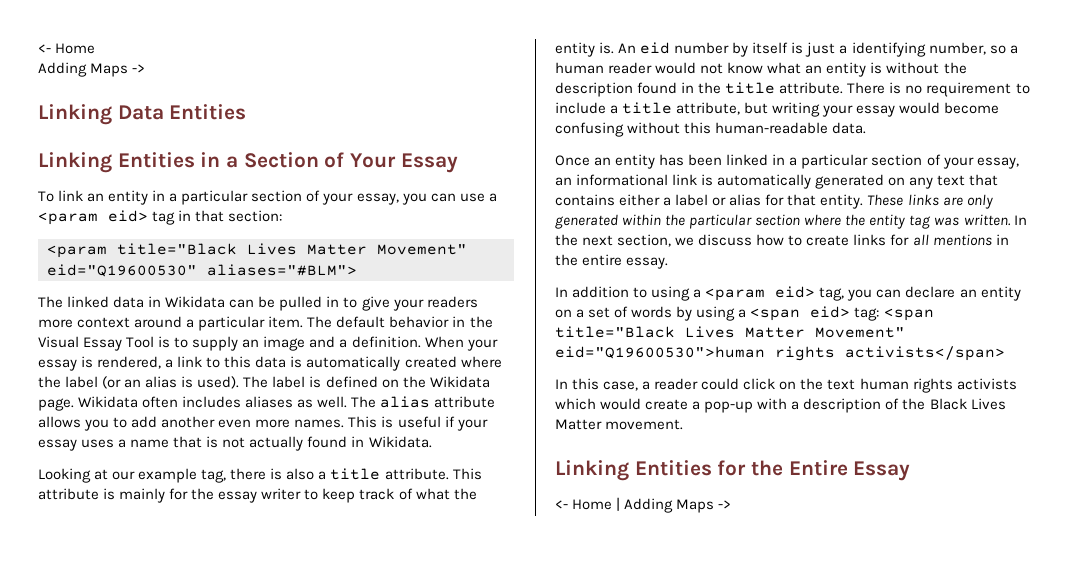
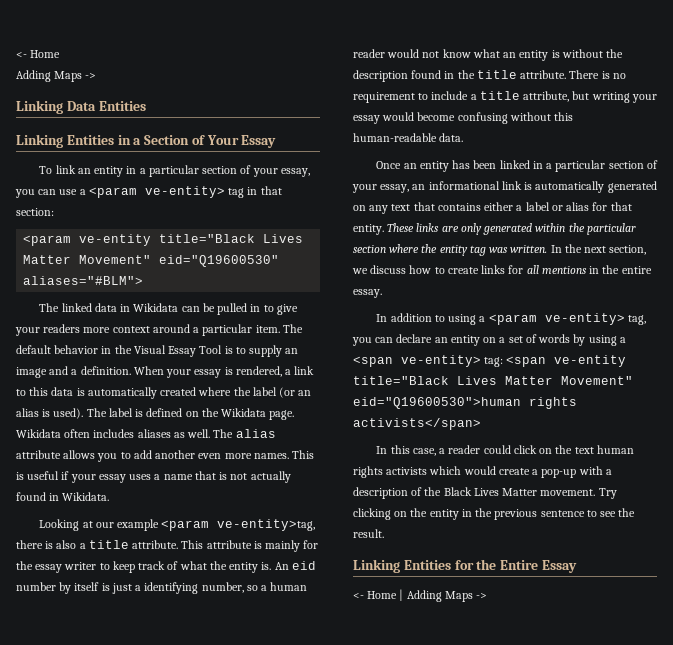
[108,210,148,222] eid> -> [144,186,225,198] ve-entity>
(107, 251) none -> [79,234,152,246] ve-entity
[201,469,227,483] tag, -> [161,519,316,531] <param ve-entity>tag,
[775,286,816,298] eid> -> [544,313,625,325] ve-entity>
[810,306,851,318] eid> -> [401,355,481,367] ve-entity>
(934, 314) none -> [554,355,627,367] ve-entity
(684, 424) none -> [598,488,617,499] [353,508,636,520] [353,529,384,538] Try clicking on the entity in the previous sentence to see the result.

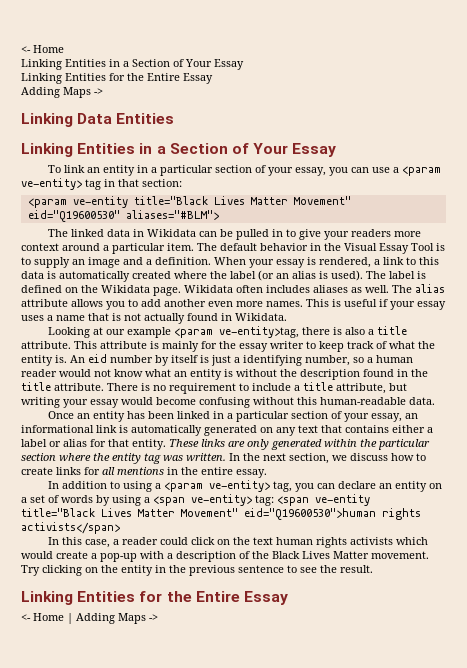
[16,50,61,58] <- Home -> [21,45,64,53] [21,59,244,70] [21,73,213,84] <- Home // Linking Entities in a Section of Your Essay // Linking Entities for the Entire Essay

